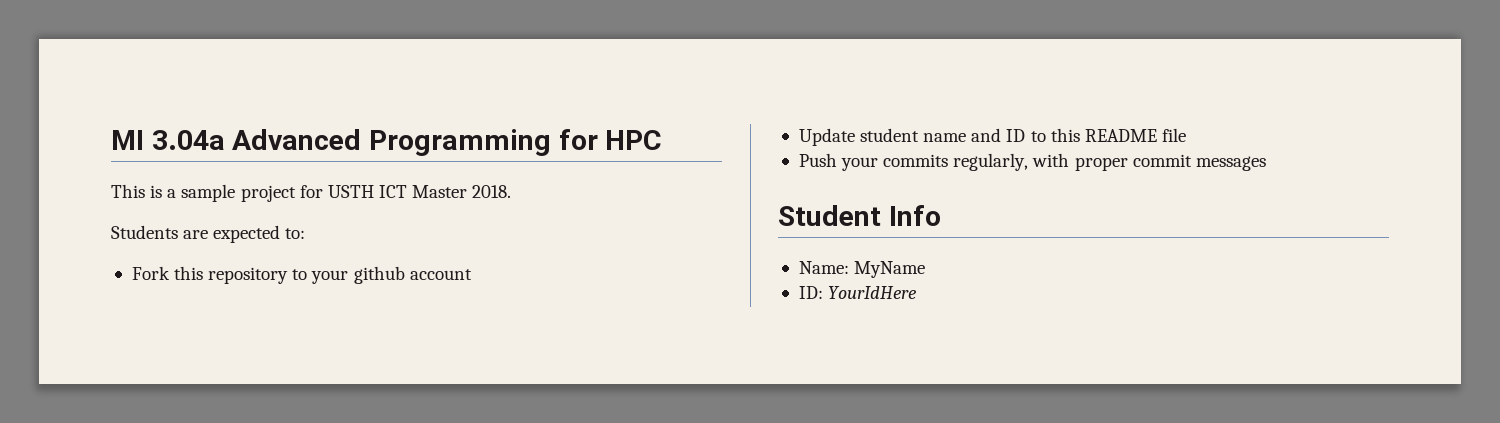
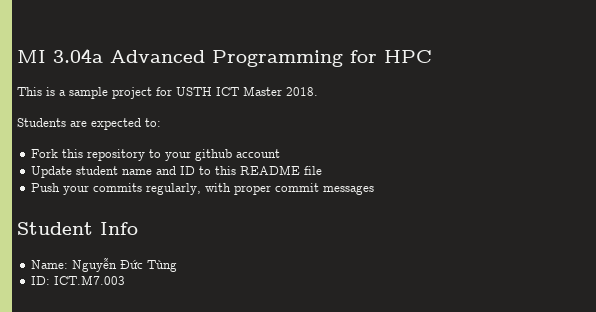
[854,261,926,278] MyName -> [72,257,178,272] Nguyễn Đức Tùng
[828,286,918,299] YourIdHere -> [54,275,126,285] ICT.M7.003

